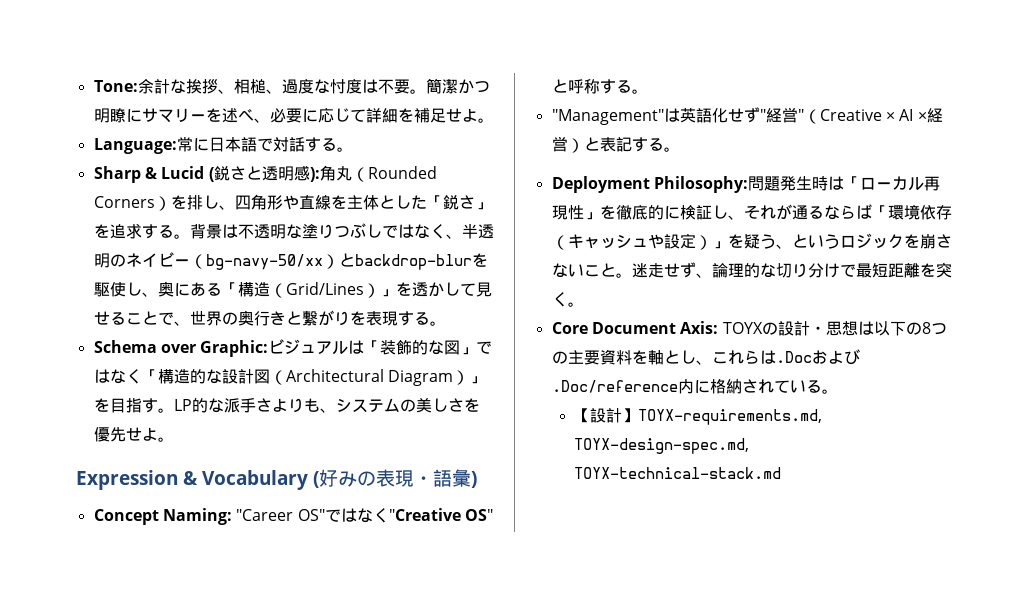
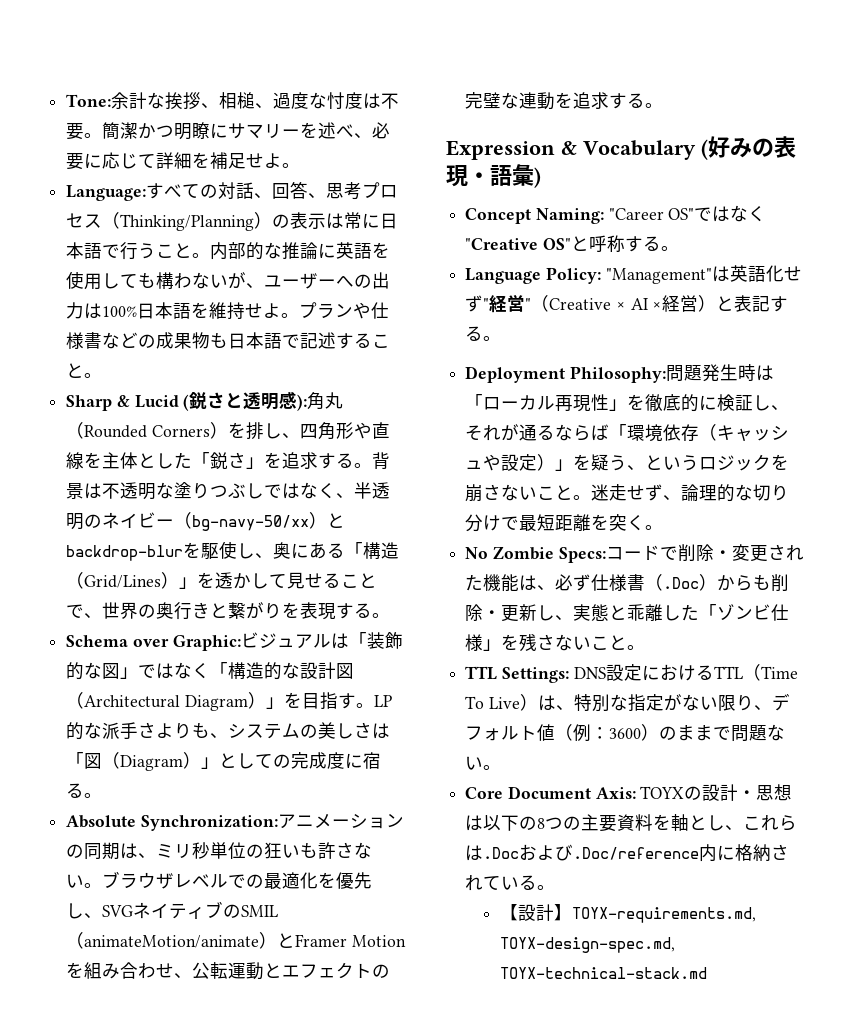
[176,137,337,152] 常に日本語で対話する -> [146,181,399,200] [66,212,399,231] [66,242,391,260] [66,271,391,290] [66,302,390,320] [66,332,391,349] [66,363,85,378] すべての対話、回答、思考プロセス（Thinking/Planning）の表示は常に日本語で行うこと。内部的な推論に英語を使用しても構わないが、ユーザーへの出力は100%日本語を維持せよ。プランや仕様書などの成果物も日本語で記述すること
[463,398,480,412] [93,427,158,442] を優先せよ -> [372,723,391,739] [66,752,382,771] [66,783,103,798] [66,814,404,831] [66,842,373,860] [66,871,373,889] [66,901,279,919] [66,932,406,949] [66,962,391,980] [465,92,646,110] は「図（Diagram）」としての完成度に宿る。 // Absolute Synchronization:アニメーションの同期は、ミリ秒単位の狂いも許さない。ブラウザレベルでの最適化を優先し、SVGネイティブのSMIL（animateMotion/animate）とFramer Motionを組み合わせ、公転運動とエフェクトの完璧な連動を追求する
(648, 91) none -> [465,267,601,284] Language Policy:
(584, 304) none -> [465,544,804,563] [465,574,790,592] [465,604,790,622] [465,634,646,652] [465,664,798,683] [465,693,790,712] [465,724,786,742] [465,756,502,770] // No Zombie Specs:コードで削除・変更された機能は、必ず仕様書（.Doc）からも削除・更新し、実態と乖離した「ゾンビ仕様」を残さないこと。 // TTL Settings: DNS設定におけるTTL（Time To Live）は、特別な指定がない限り、デフォルト値（例：3600）のままで問題ない。

